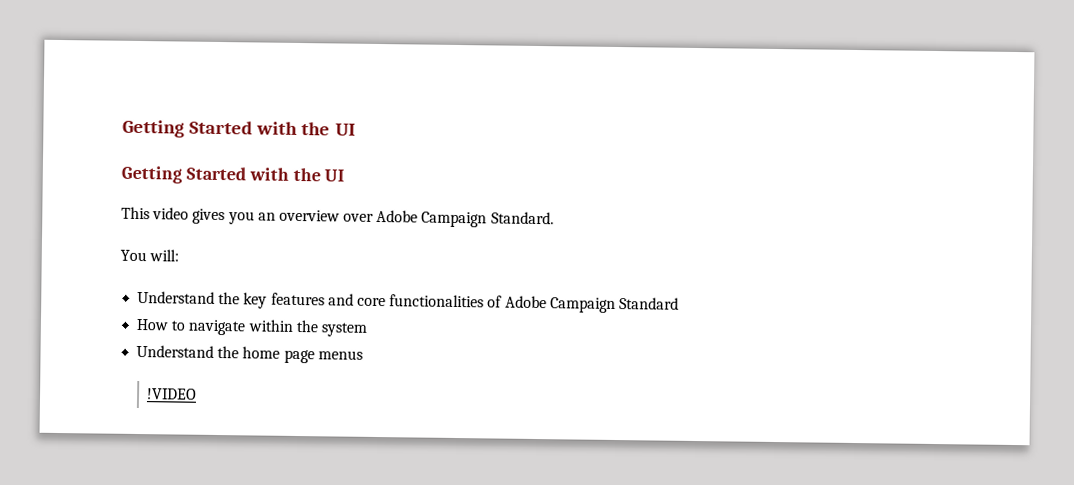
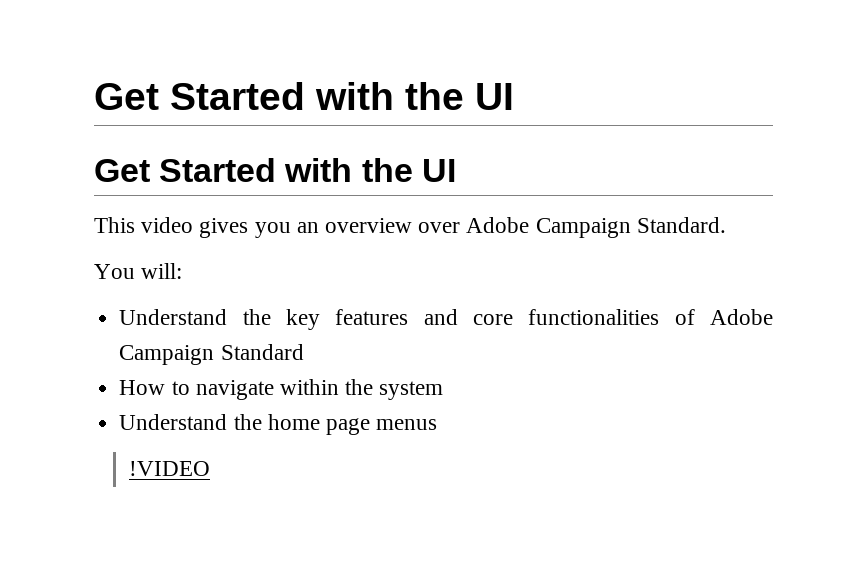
[122,119,356,138] [121,165,182,184] Getting Started with the UI // Getting -> [94,82,514,110] [94,159,150,182] Get Started with the UI // Get

